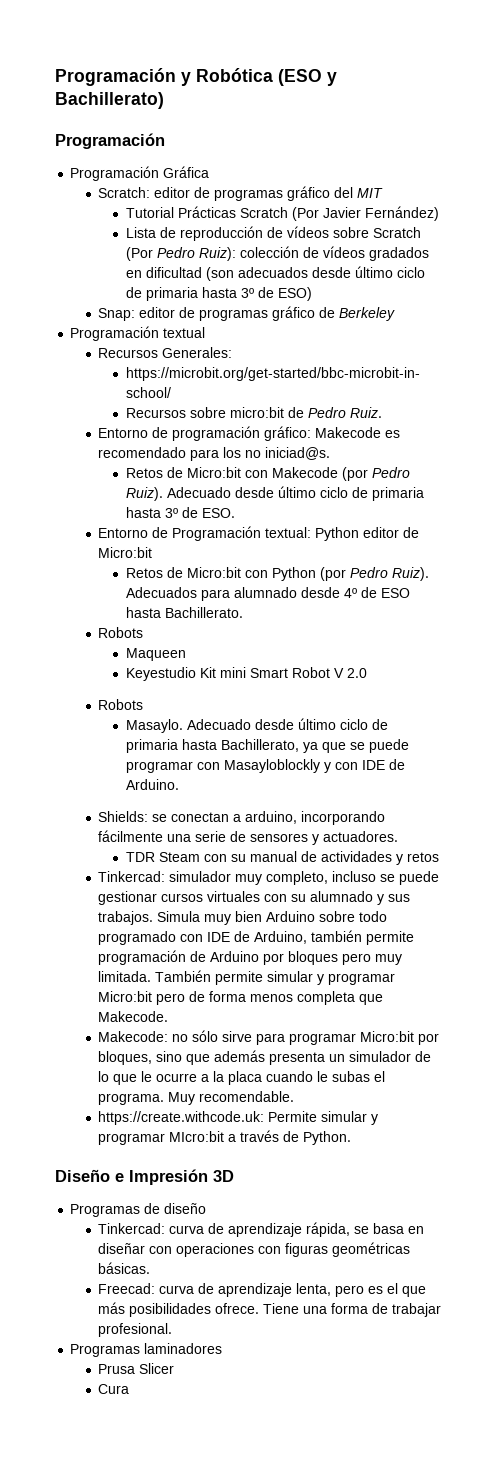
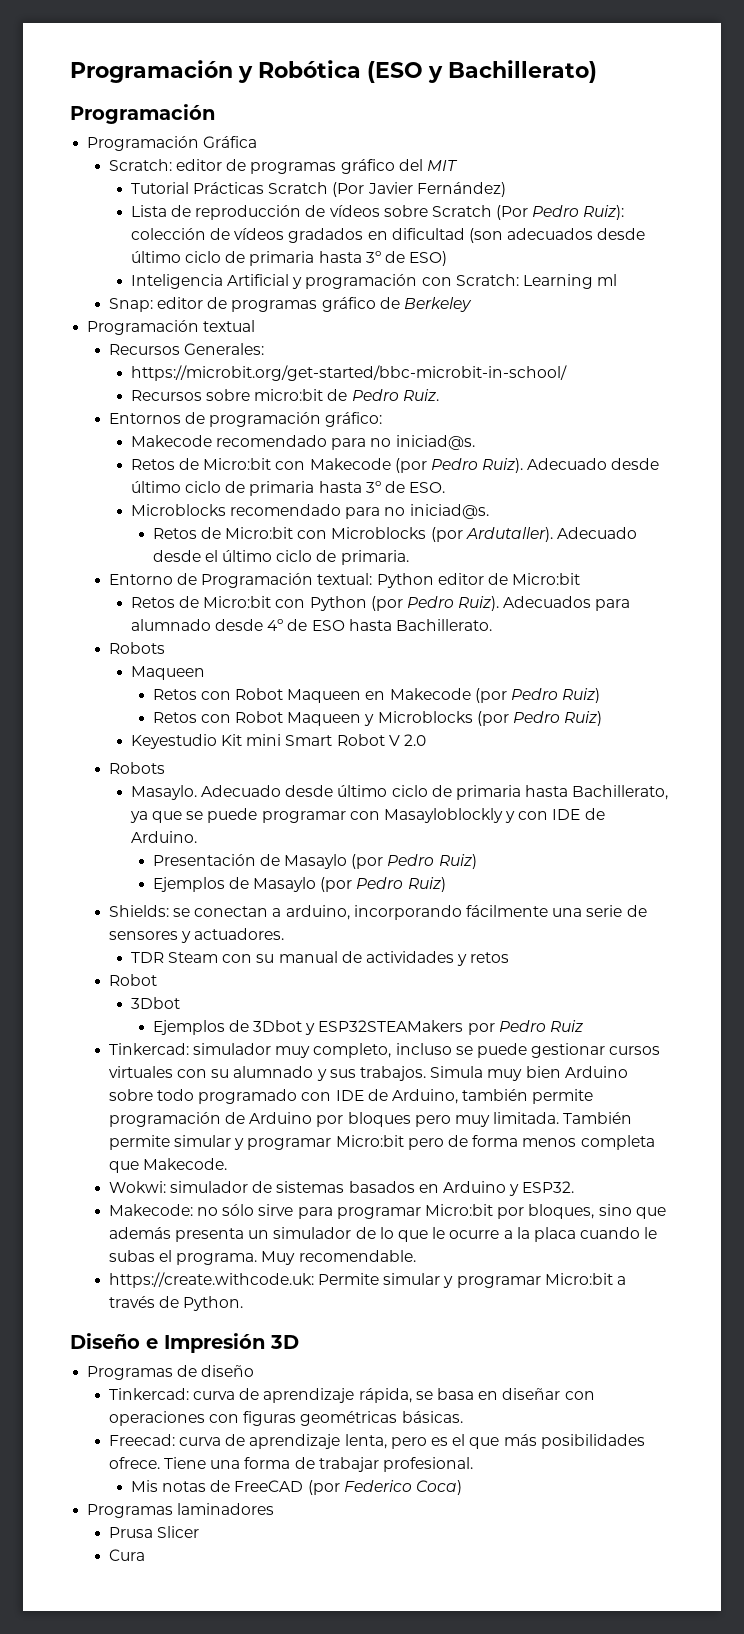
(313, 294) none -> [130,274,618,289] // Inteligencia Artificial y programación con Scratch: Learning ml
[98,428,149,438] Entorno -> [108,413,181,424] Entornos
[315,427,401,438] [98,447,242,461] Makecode es recomendado para los -> [130,435,367,450] // Makecode recomendado para
(236, 513) none -> [130,504,489,519] [152,527,637,542] [152,550,409,565] // Microblocks recomendado para no iniciad@s. // Retos de Micro:bit con Microblocks (por Ardutaller). Adecuado desde el último ciclo de primaria.
(187, 654) none -> [152,688,601,703] [152,711,603,726] // Retos con Robot Maqueen en Makecode (por Pedro Ruiz) // Retos con Robot Maqueen y Microblocks (por Pedro Ruiz)
(180, 784) none -> [152,854,477,869] [152,877,446,892] // Presentación de Masaylo (por Pedro Ruiz) // Ejemplos de Masaylo (por Pedro Ruiz)
(440, 857) none -> [108,974,157,986] [130,997,180,1009] [152,1020,583,1035] // Robot // 3Dbot // Ejemplos de 3Dbot y ESP32STEAMakers por Pedro Ruiz
(169, 1016) none -> [108,1181,575,1196] // Wokwi: simulador de sistemas basados en Arduino y ESP32.
[169,1131,225,1142] MIcro:bit -> [544,1273,613,1285] Micro:bit
(173, 1330) none -> [130,1480,462,1495] // Mis notas de FreeCAD (por Federico Coca)

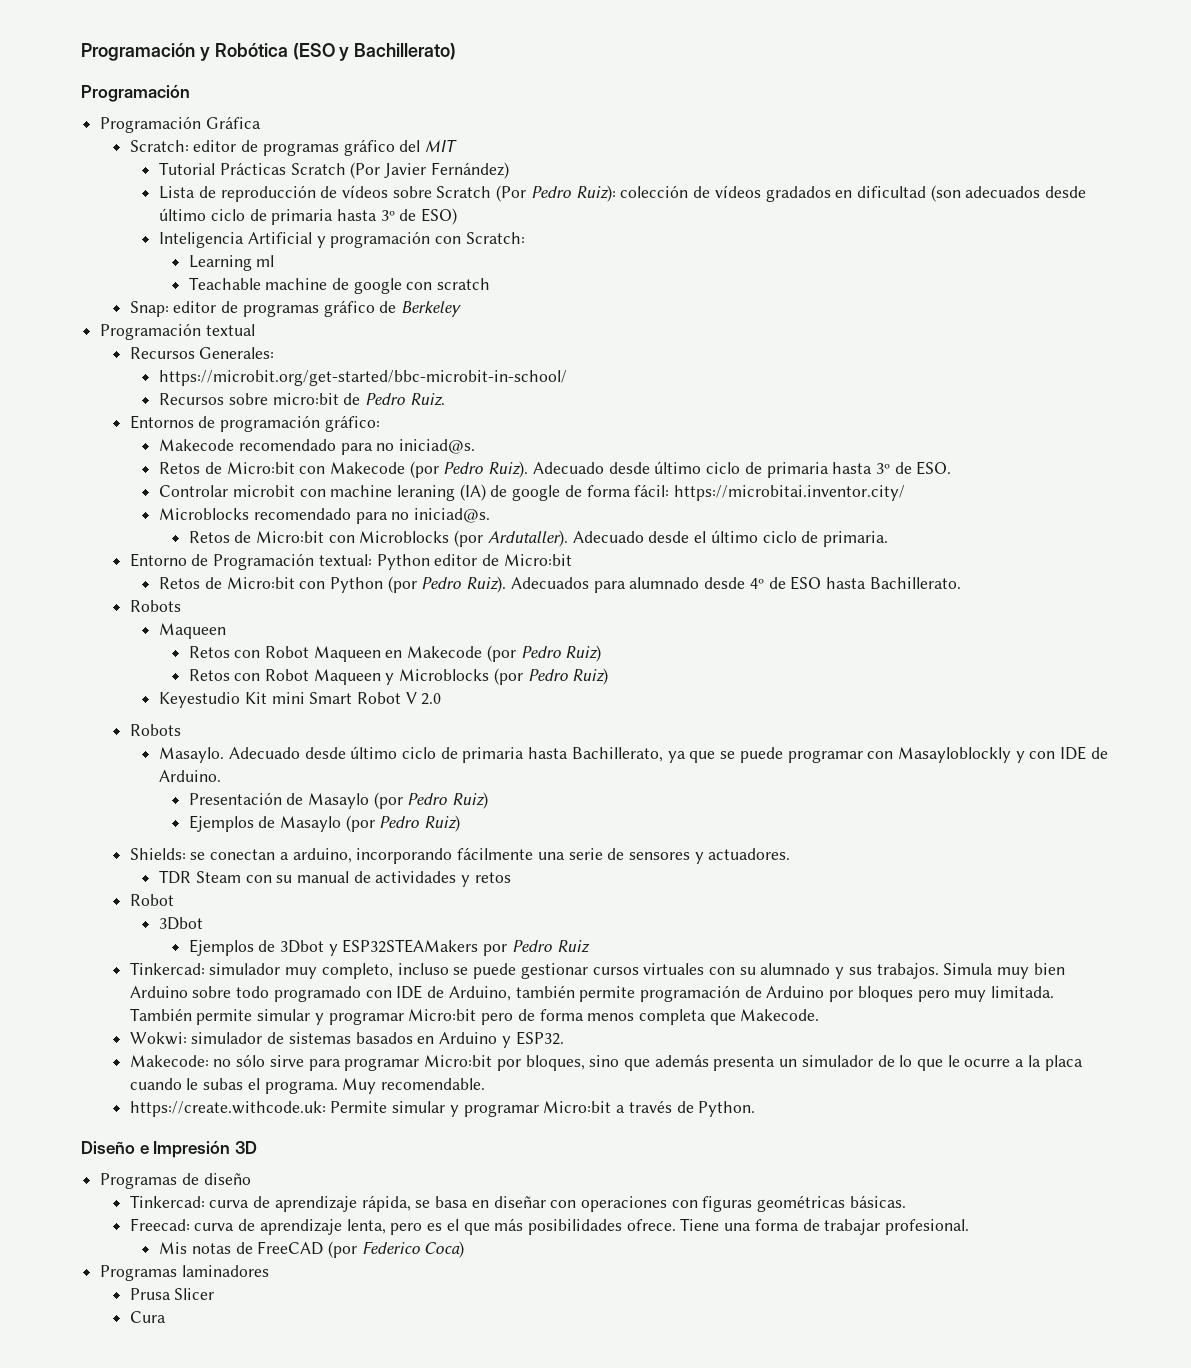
(519, 280) none -> (525, 238) //
(618, 280) none -> [188,277,491,294] // Teachable machine de google con scratch
(446, 487) none -> [159,484,906,501] // Controlar microbit con machine leraning (IA) de google de forma fácil: https://microbitai.inventor.city/

